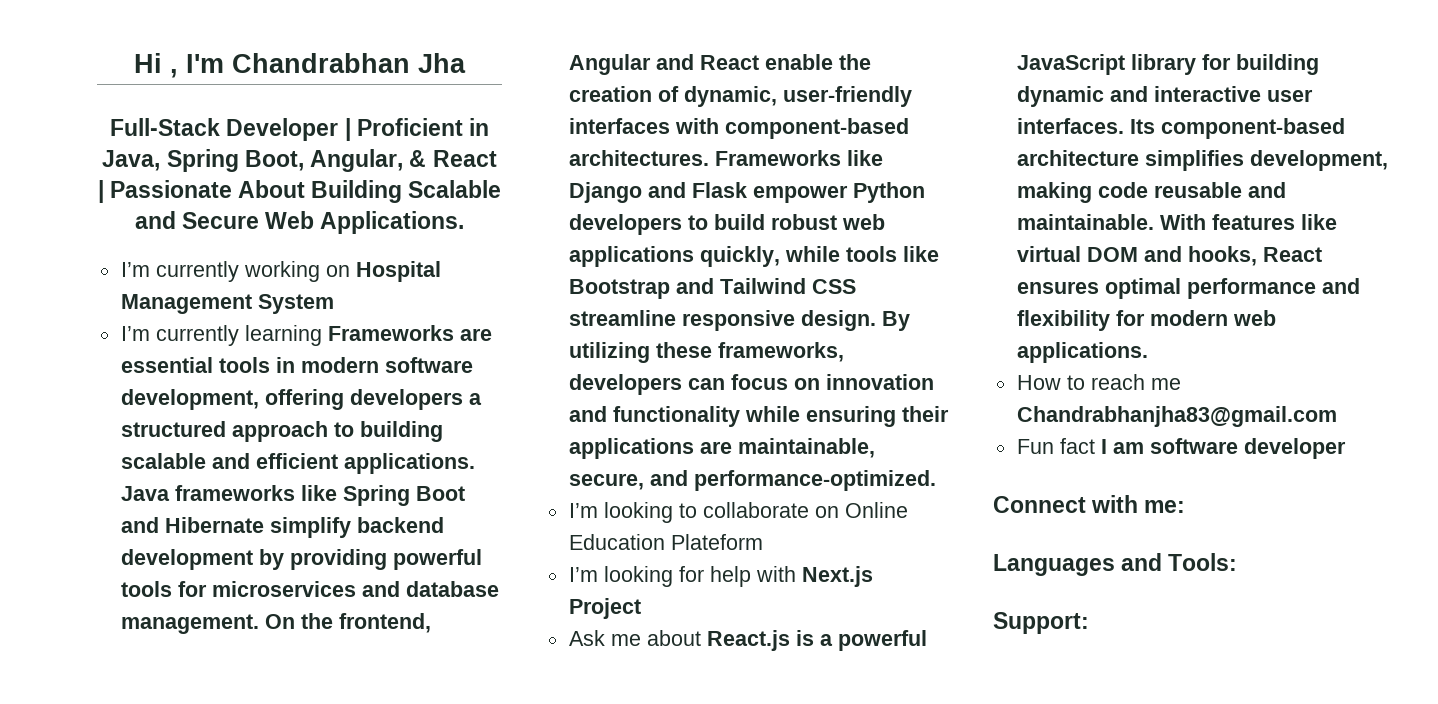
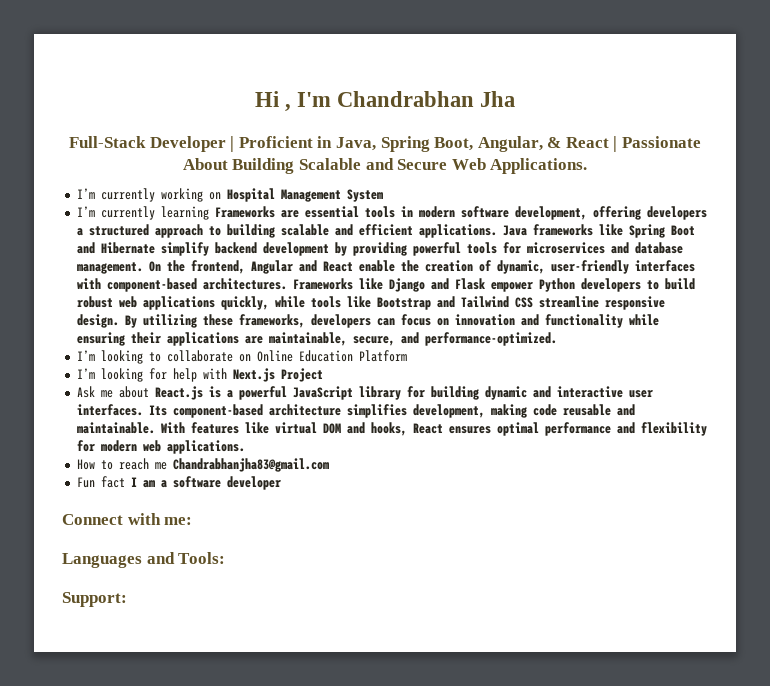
[670,534,763,550] Plateform -> [358,350,407,362] Platform
(1144, 448) none -> [160,480,167,488] a

